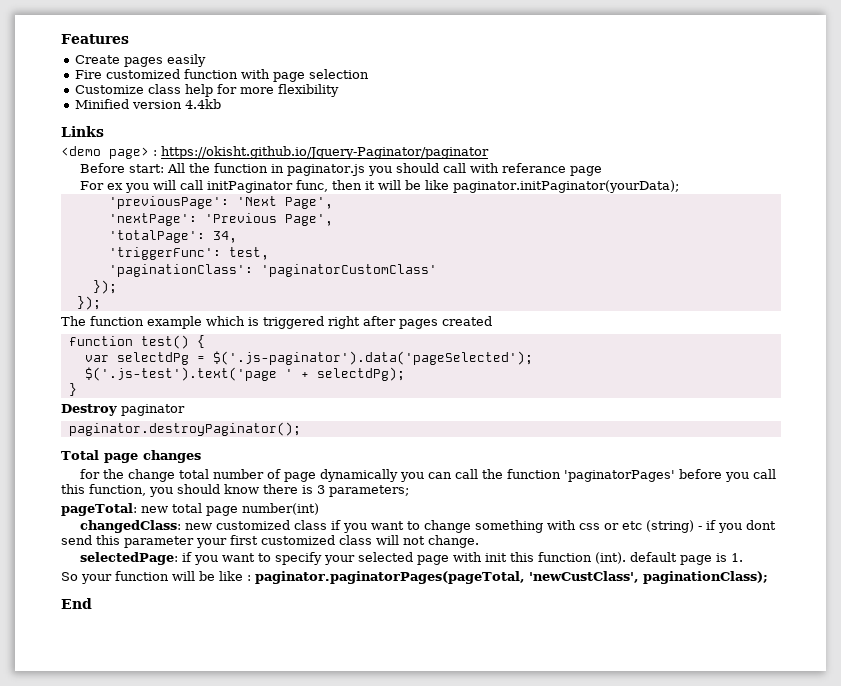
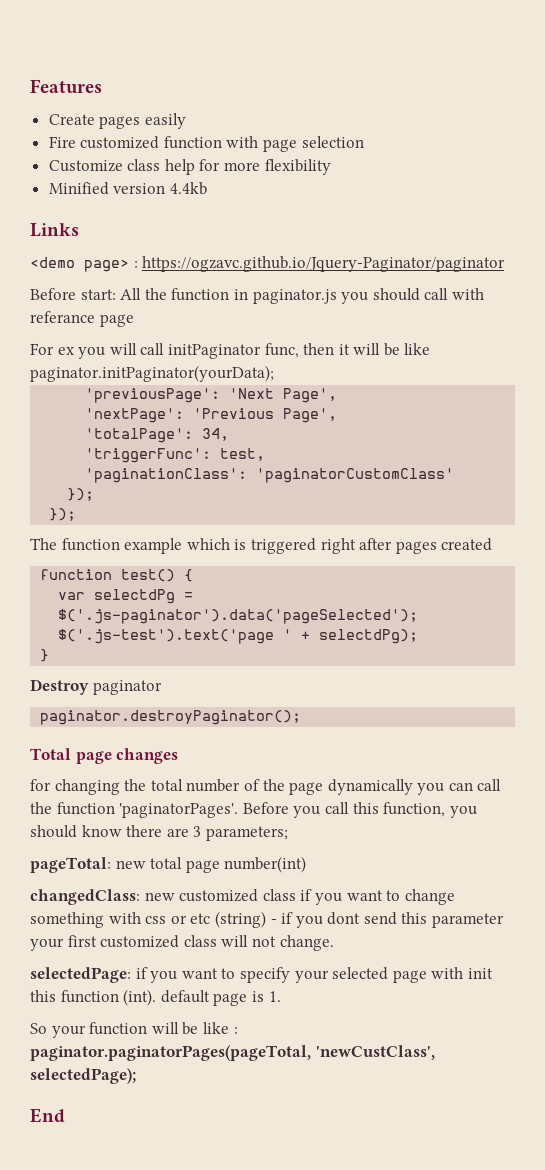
[161,146,489,159] https://okisht.github.io/Jquery-Paginator/paginator -> [142,256,506,272] https://ogzavc.github.io/Jquery-Paginator/paginator
[102,469,175,482] the change -> [54,779,147,795] changing the
(281, 474) none -> [262,779,285,791] the
[563,469,722,482] 'paginatorPages' before -> [119,802,289,818] 'paginatorPages'. Before
[302,485,313,494] is -> [166,828,189,837] are
[642,571,768,584] paginationClass); -> [30,1068,136,1084] selectedPage);

